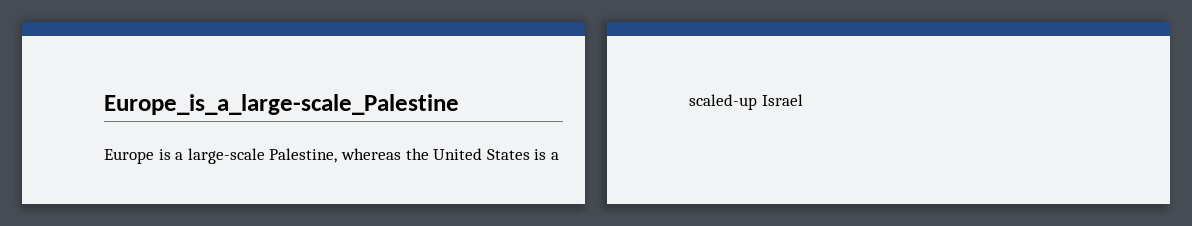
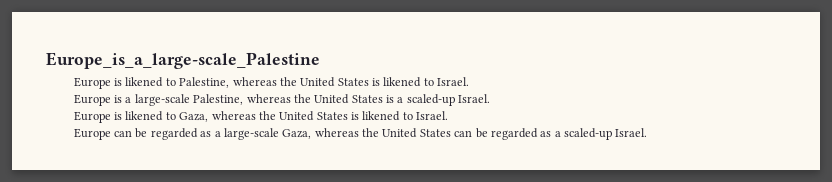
(459, 104) none -> [73,77,470,89] // Europe is likened to Palestine, whereas the United States is likened to Israel.
[761,94,803,106] Israel -> [458,94,491,103] [73,111,449,123] [73,128,648,140] Israel. // Europe is likened to Gaza, whereas the United States is likened to Israel. // Europe can be regarded as a large-scale Gaza, whereas the United States can be regarded as a scaled-up Israel.

